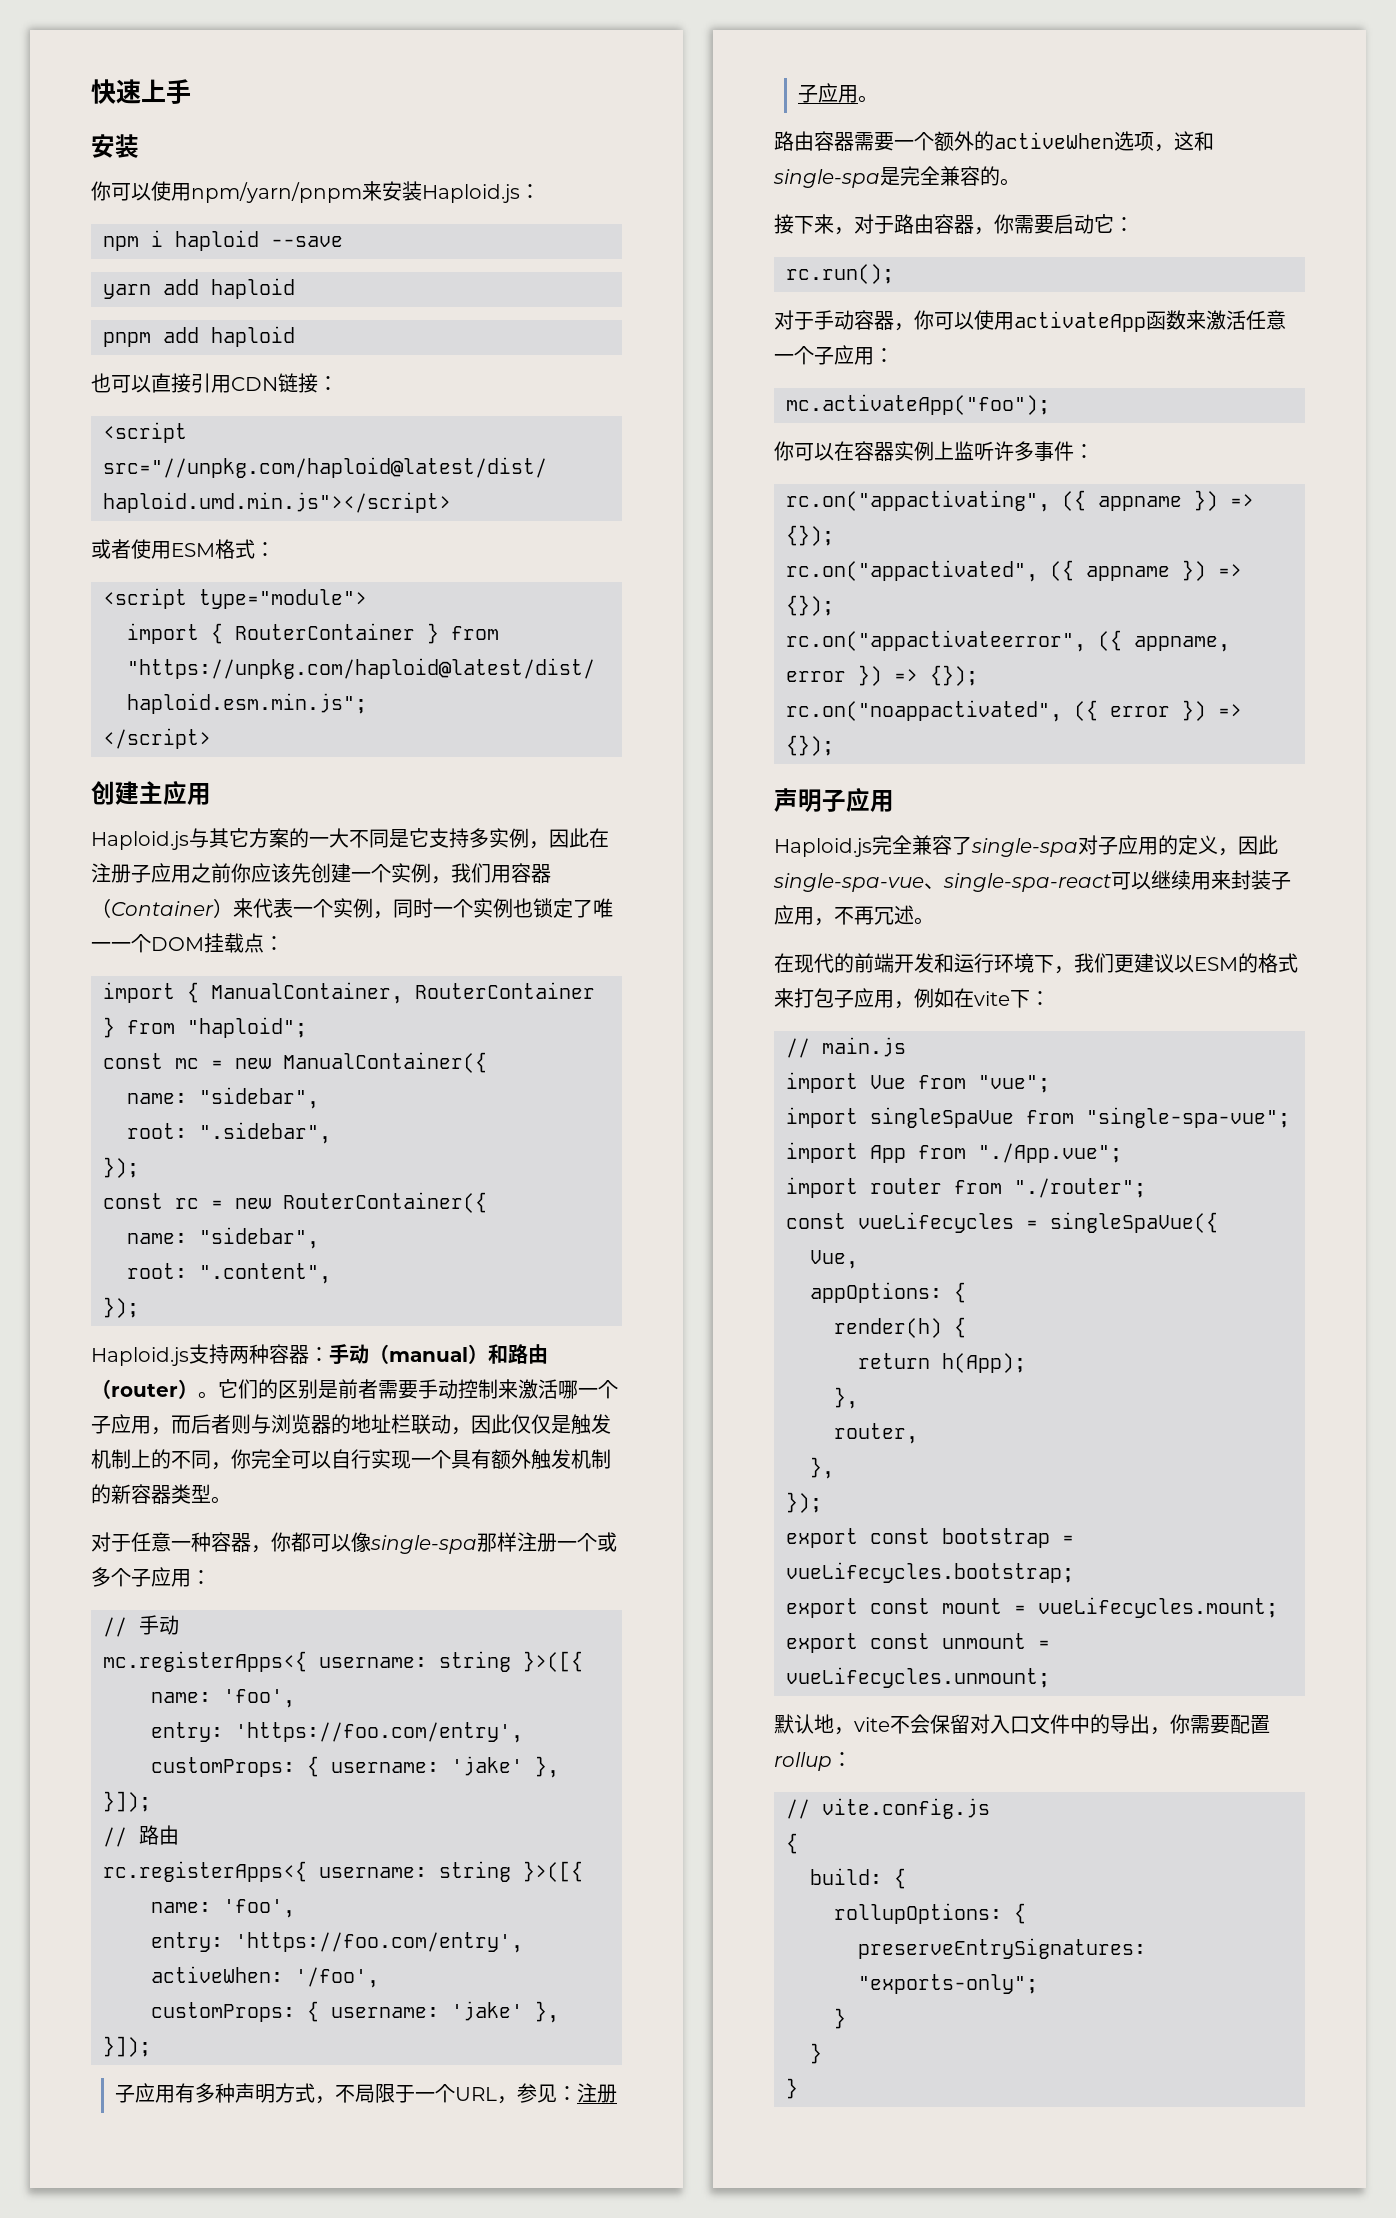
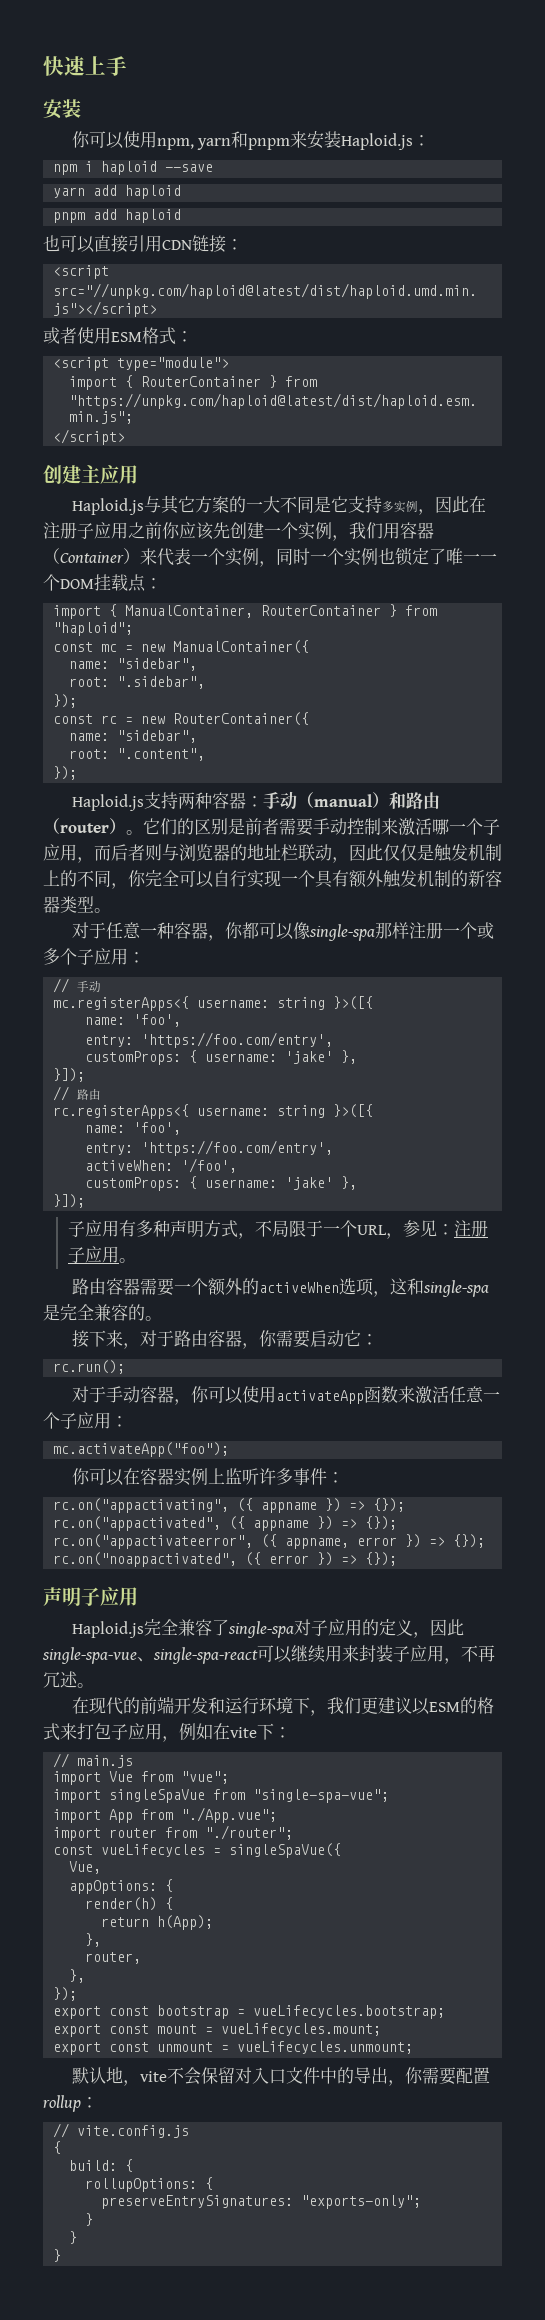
[191,182,362,203] npm/yarn/pnpm -> [156,131,291,150] npm, yarn和pnpm

